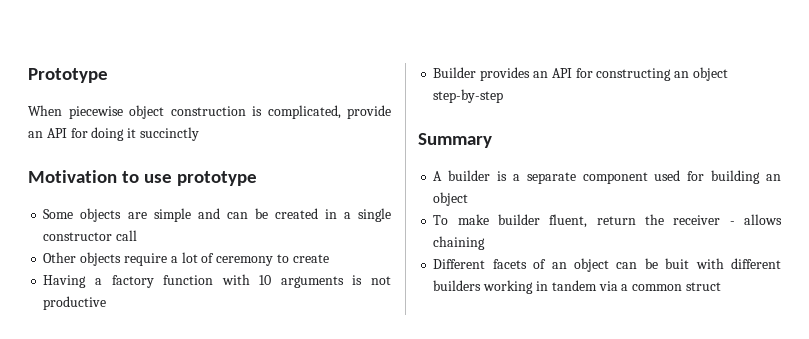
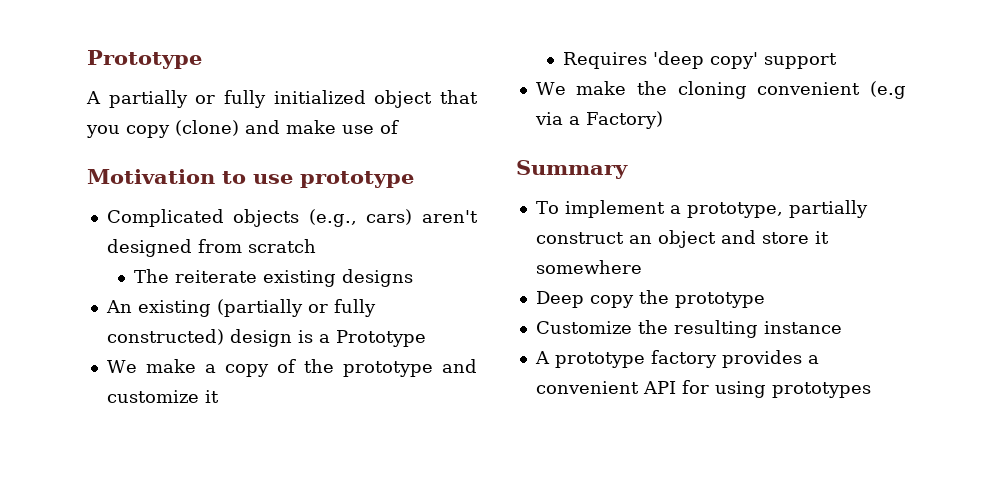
[28,68,108,83] [28,105,391,119] [28,127,199,141] [28,170,257,186] [43,208,392,222] [43,230,138,241] [43,252,329,266] [43,274,391,288] [43,296,107,310] [433,67,728,81] [433,89,504,103] [418,133,492,148] [433,170,781,184] [433,192,469,206] [433,214,782,228] [433,236,486,250] [433,258,781,272] [433,280,721,294] Prototype // When piecewise object construction is complicated, provide an API for doing it succinctly // Motivation to use prototype // Some objects are simple and can be created in a single constructor call // Other objects require a lot of ceremony to create // Having a factory function with 10 arguments is not productive // Builder provides an API for constructing an object step-by-step // Summary // A builder is a separate component used for building an object // To make builder fluent, return the receiver - allows chaining // Different facets of an object can be buit with different builders working in tandem via a common struct -> [87,50,202,69] [86,90,478,108] [86,120,399,138] [87,169,414,188] [106,209,479,227] [106,239,316,257] [134,269,414,287] [105,299,376,317] [106,329,426,347] [106,359,477,377] [106,390,219,403] [563,51,838,69] [535,81,906,99] [534,111,663,129] [516,160,628,179] [535,200,868,218] [535,230,829,248] [535,260,642,274] [535,290,765,308] [535,320,842,338] [534,350,819,368] [535,380,871,398] Prototype // A partially or fully initialized object that you copy (clone) and make use of // Motivation to use prototype // Complicated objects (e.g., cars) aren't designed from scratch // The reiterate existing designs // An existing (partially or fully constructed) design is a Prototype // We make a copy of the prototype and customize it // Requires 'deep copy' support // We make the cloning convenient (e.g via a Factory) // Summary // To implement a prototype, partially construct an object and store it somewhere // Deep copy the prototype // Customize the resulting instance // A prototype factory provides a convenient API for using prototypes

